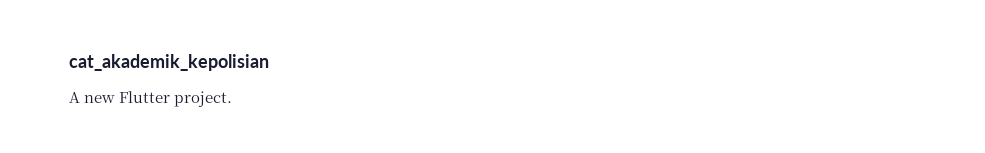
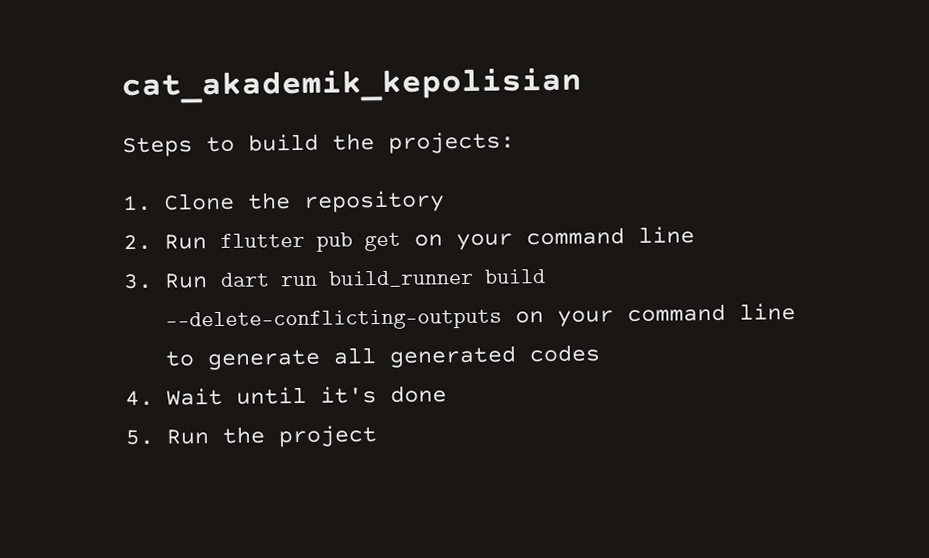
[69,91,233,107] A new Flutter project. -> [122,131,515,158] [122,190,445,213] [123,226,695,252] [123,269,546,290] [164,303,796,332] [164,344,601,371] [125,385,447,407] [125,425,378,448] Steps to build the projects: // 1. Clone the repository // 2. Run flutter pub get on your command line // 3. Run dart run build_runner build --delete-conflicting-outputs on your command line to generate all generated codes // 4. Wait until it's done // 5. Run the project

